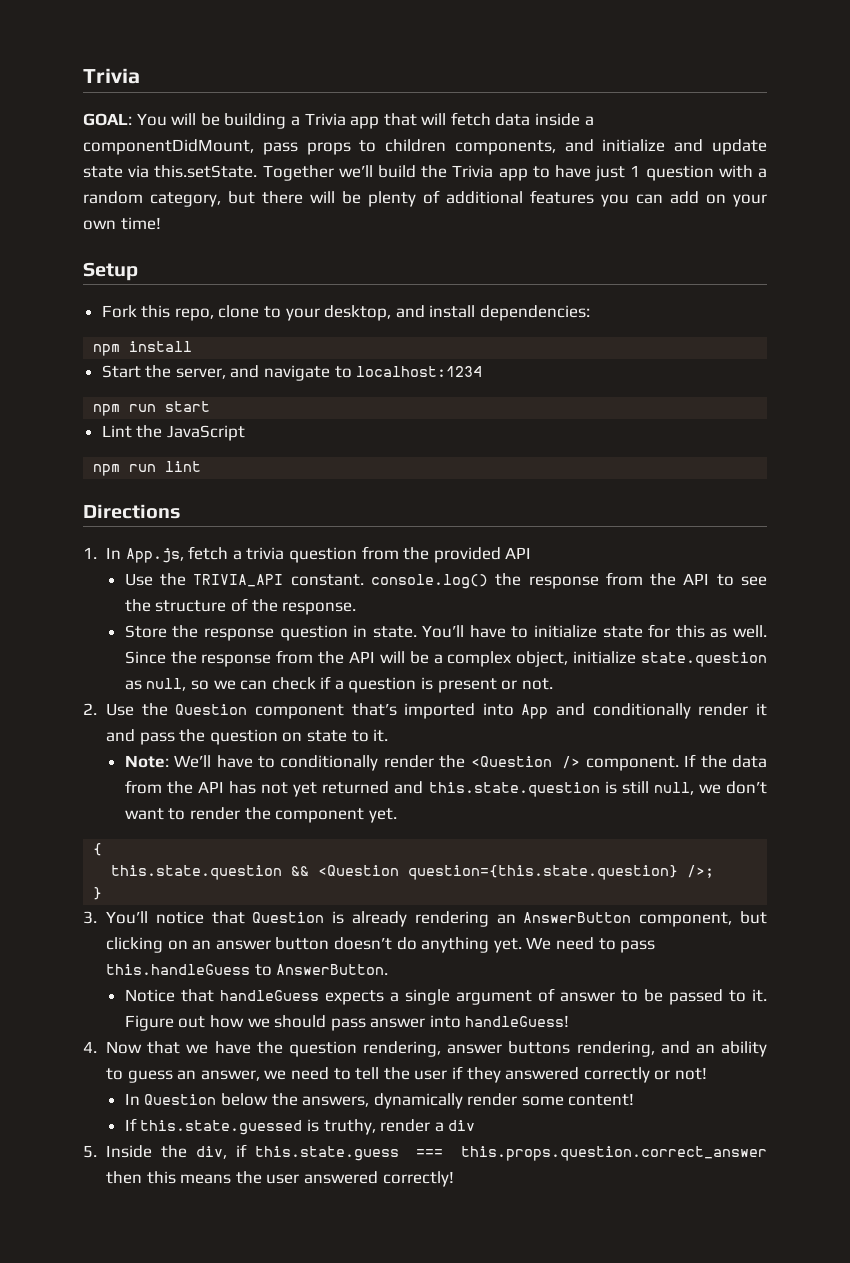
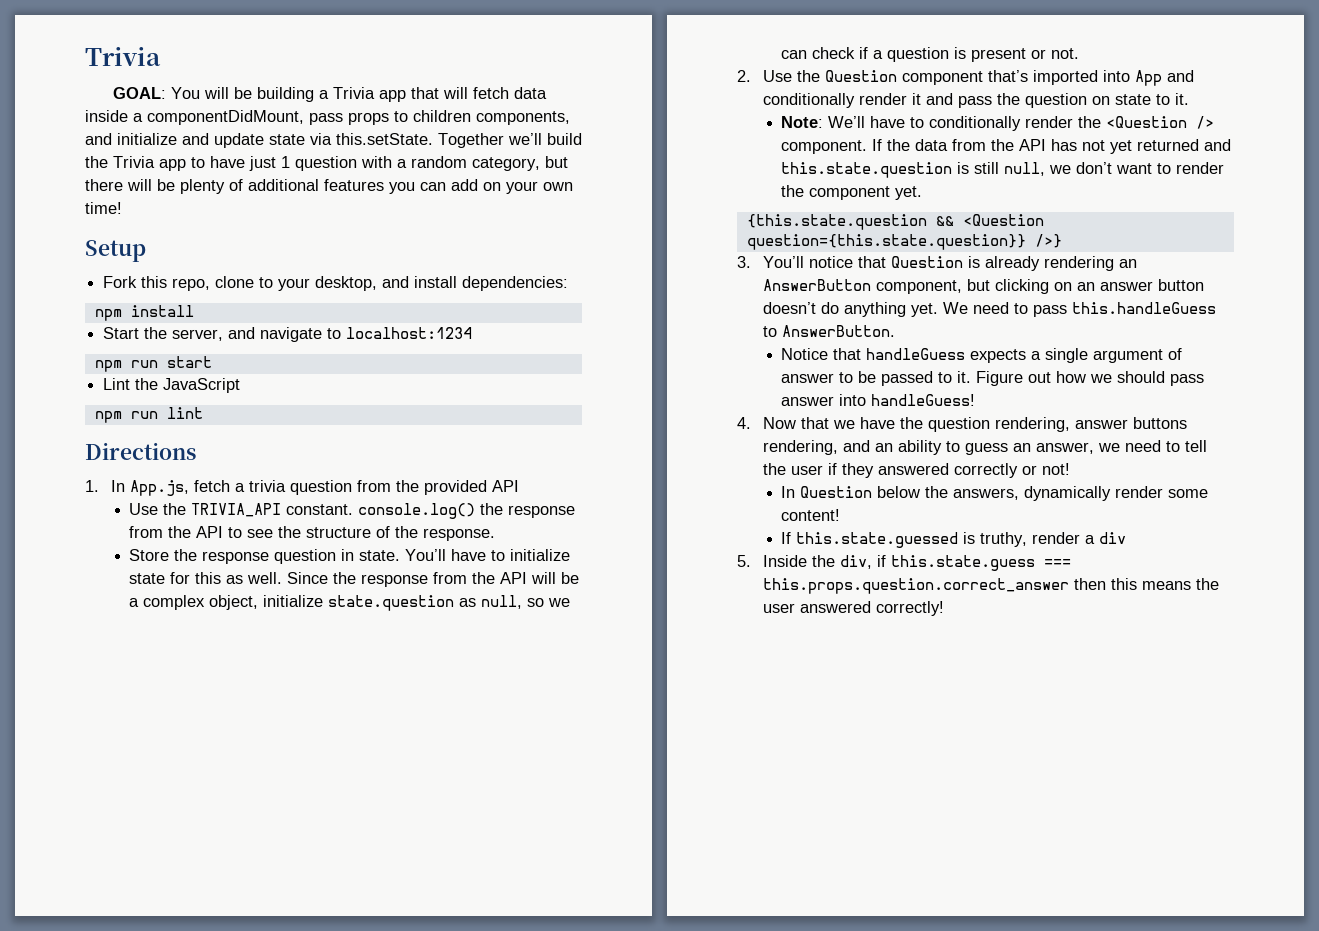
[93,843,103,856] [111,865,715,880] [93,887,103,900] { // this.state.question && <Question question={this.state.question} />; // } -> [746,214,1044,230] [746,234,1062,250] {this.state.question && <Question question={this.state.question}} />}

